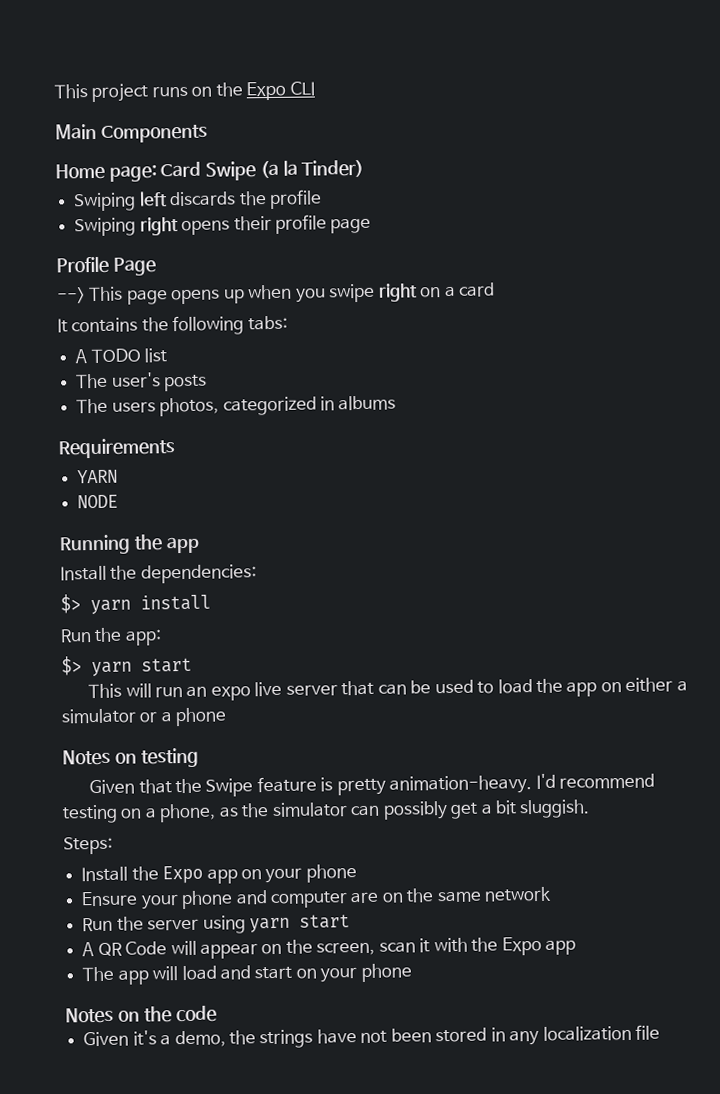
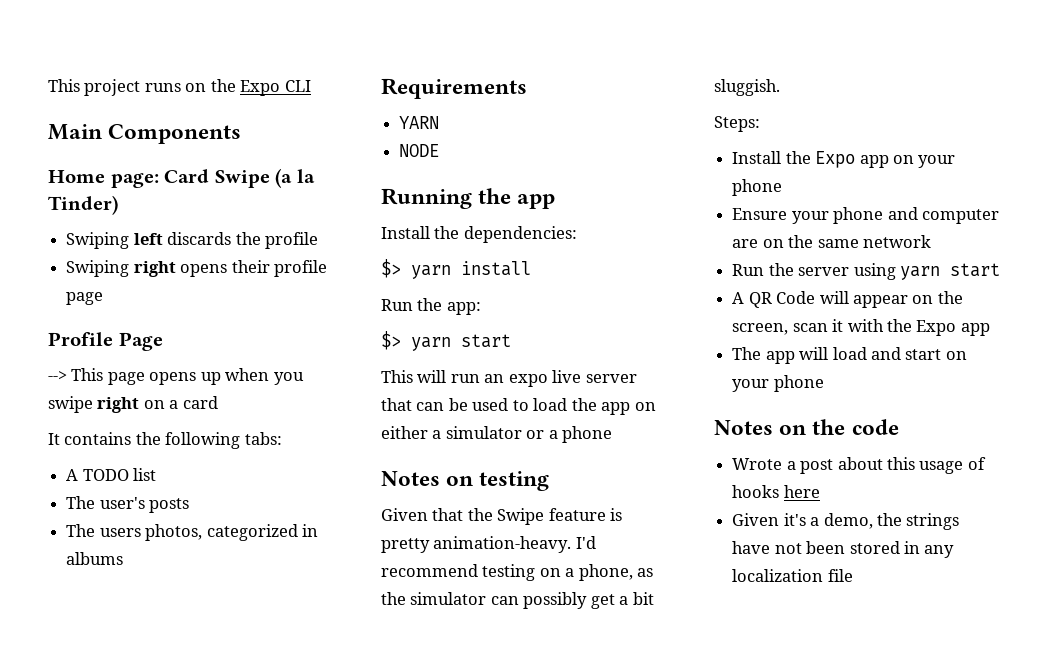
(217, 1014) none -> [732,457,986,474] [732,485,820,498] // Wrote a post about this usage of hooks here

